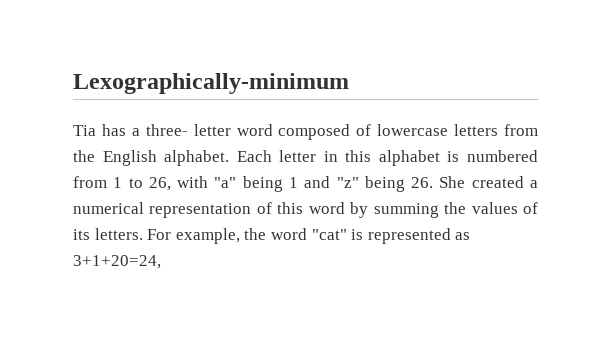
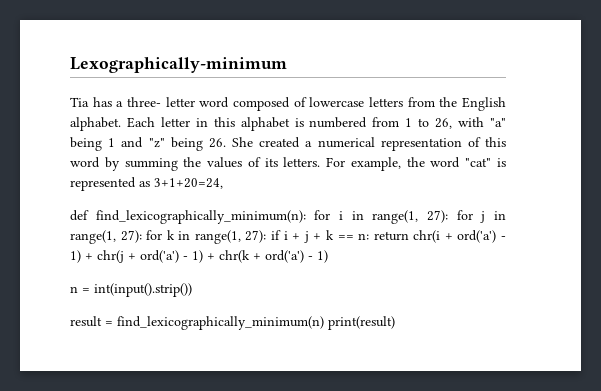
(161, 262) none -> [70,210,507,224] [70,230,506,244] [70,250,328,263] [70,283,192,297] [70,316,395,330] // def find_lexicographically_minimum(n): for i in range(1, 27): for j in range(1, 27): for k in range(1, 27): if i + j + k == n: return chr(i + ord('a') - 1) + chr(j + ord('a') - 1) + chr(k + ord('a') - 1) // n = int(input().strip()) // result = find_lexicographically_minimum(n) print(result)

